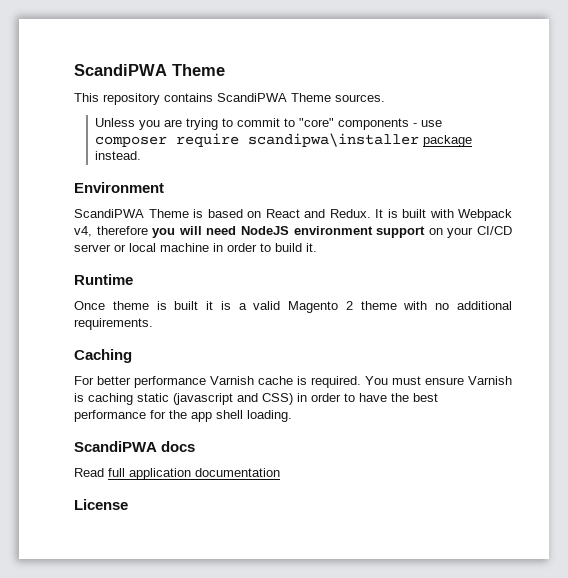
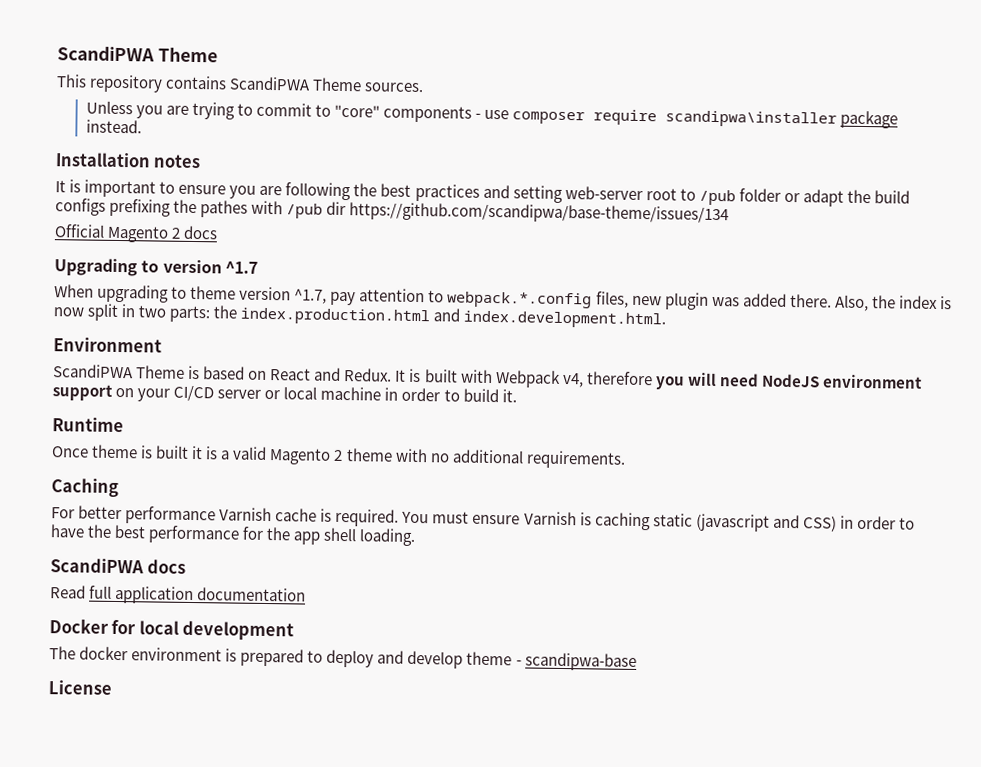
(141, 155) none -> [55,152,202,169] [55,179,911,207] [55,198,730,225] [54,224,219,243] [54,258,258,277] [54,284,952,312] [53,303,667,329] // Installation notes // It is important to ensure you are following the best practices and setting web-server root to /pub folder or adapt the build configs prefixing the pathes with /pub dir https://github.com/scandipwa/base-theme/issues/134 // Official Magento 2 docs // Upgrading to version ^1.7 // When upgrading to theme version ^1.7, pay attention to webpack.*.config files, new plugin was added there. Also, the index is now split in two parts: the index.production.html and index.development.html.
(280, 472) none -> [49,619,295,641] [49,646,637,671] // Docker for local development // The docker environment is prepared to deploy and develop theme - scandipwa-base

